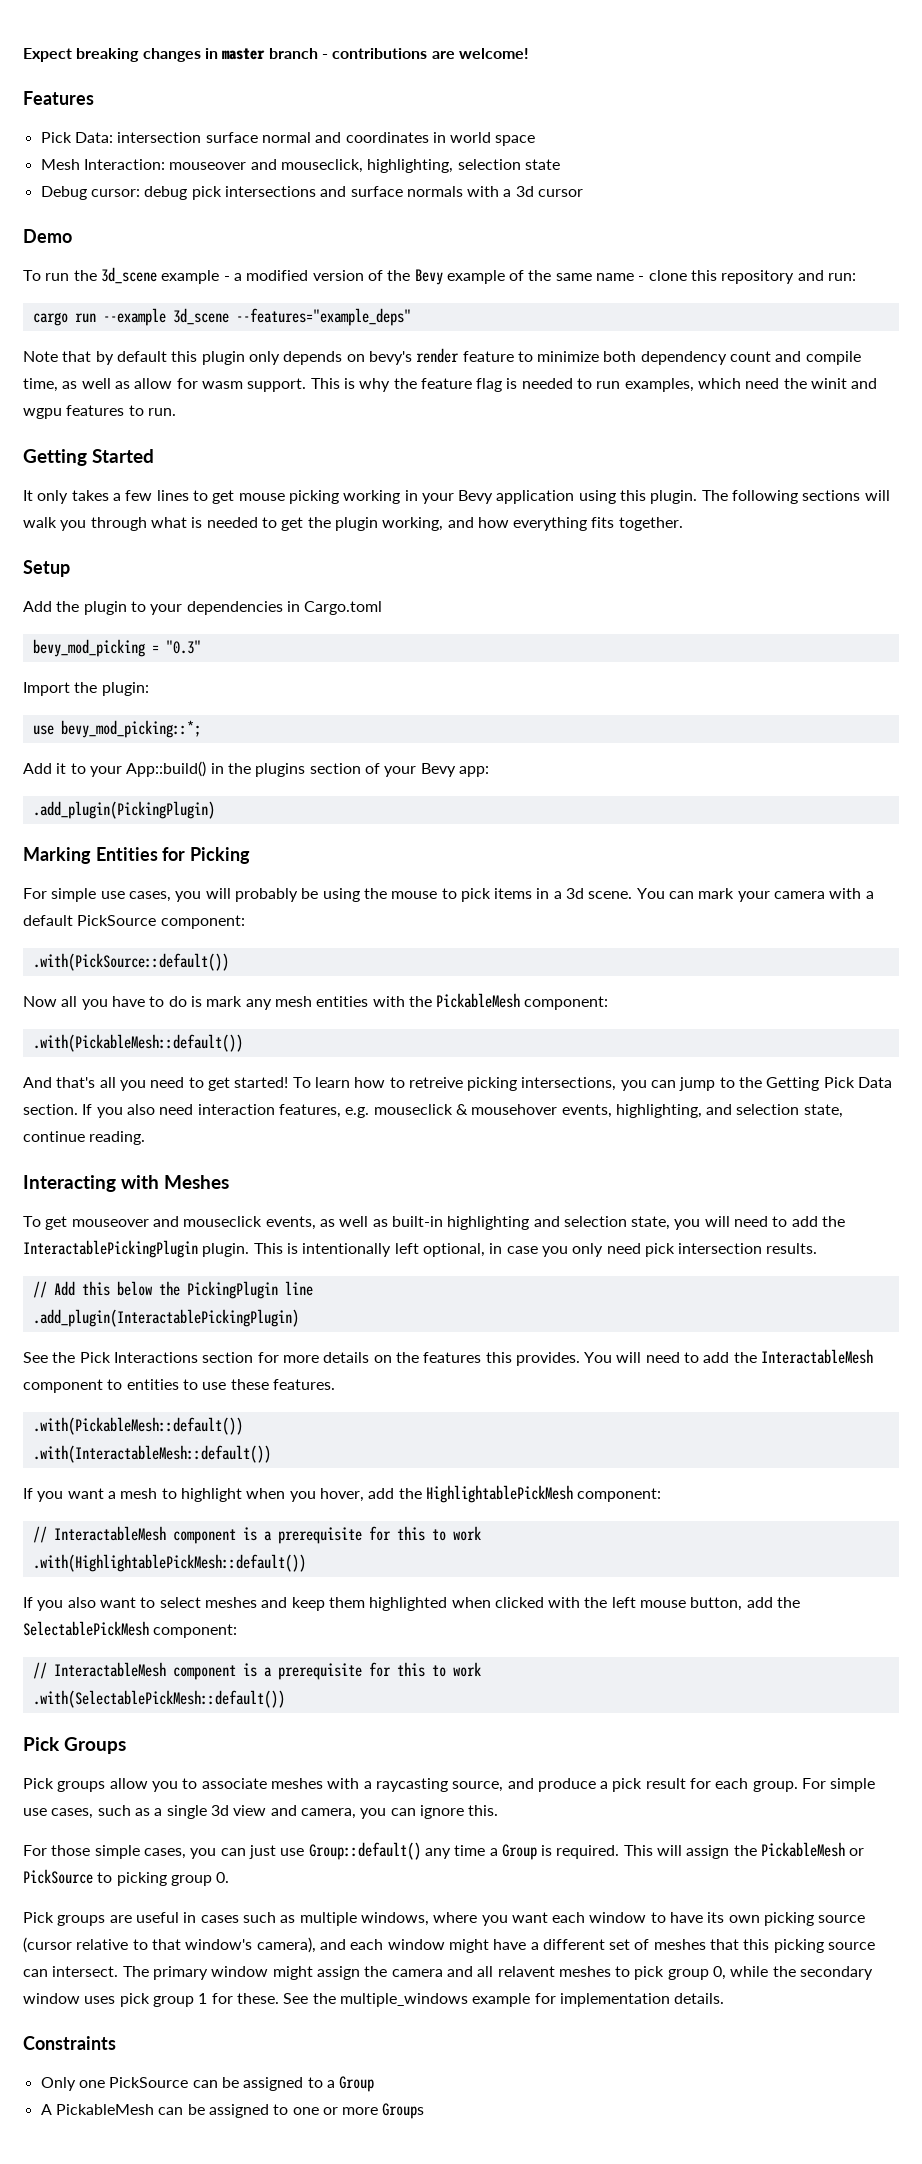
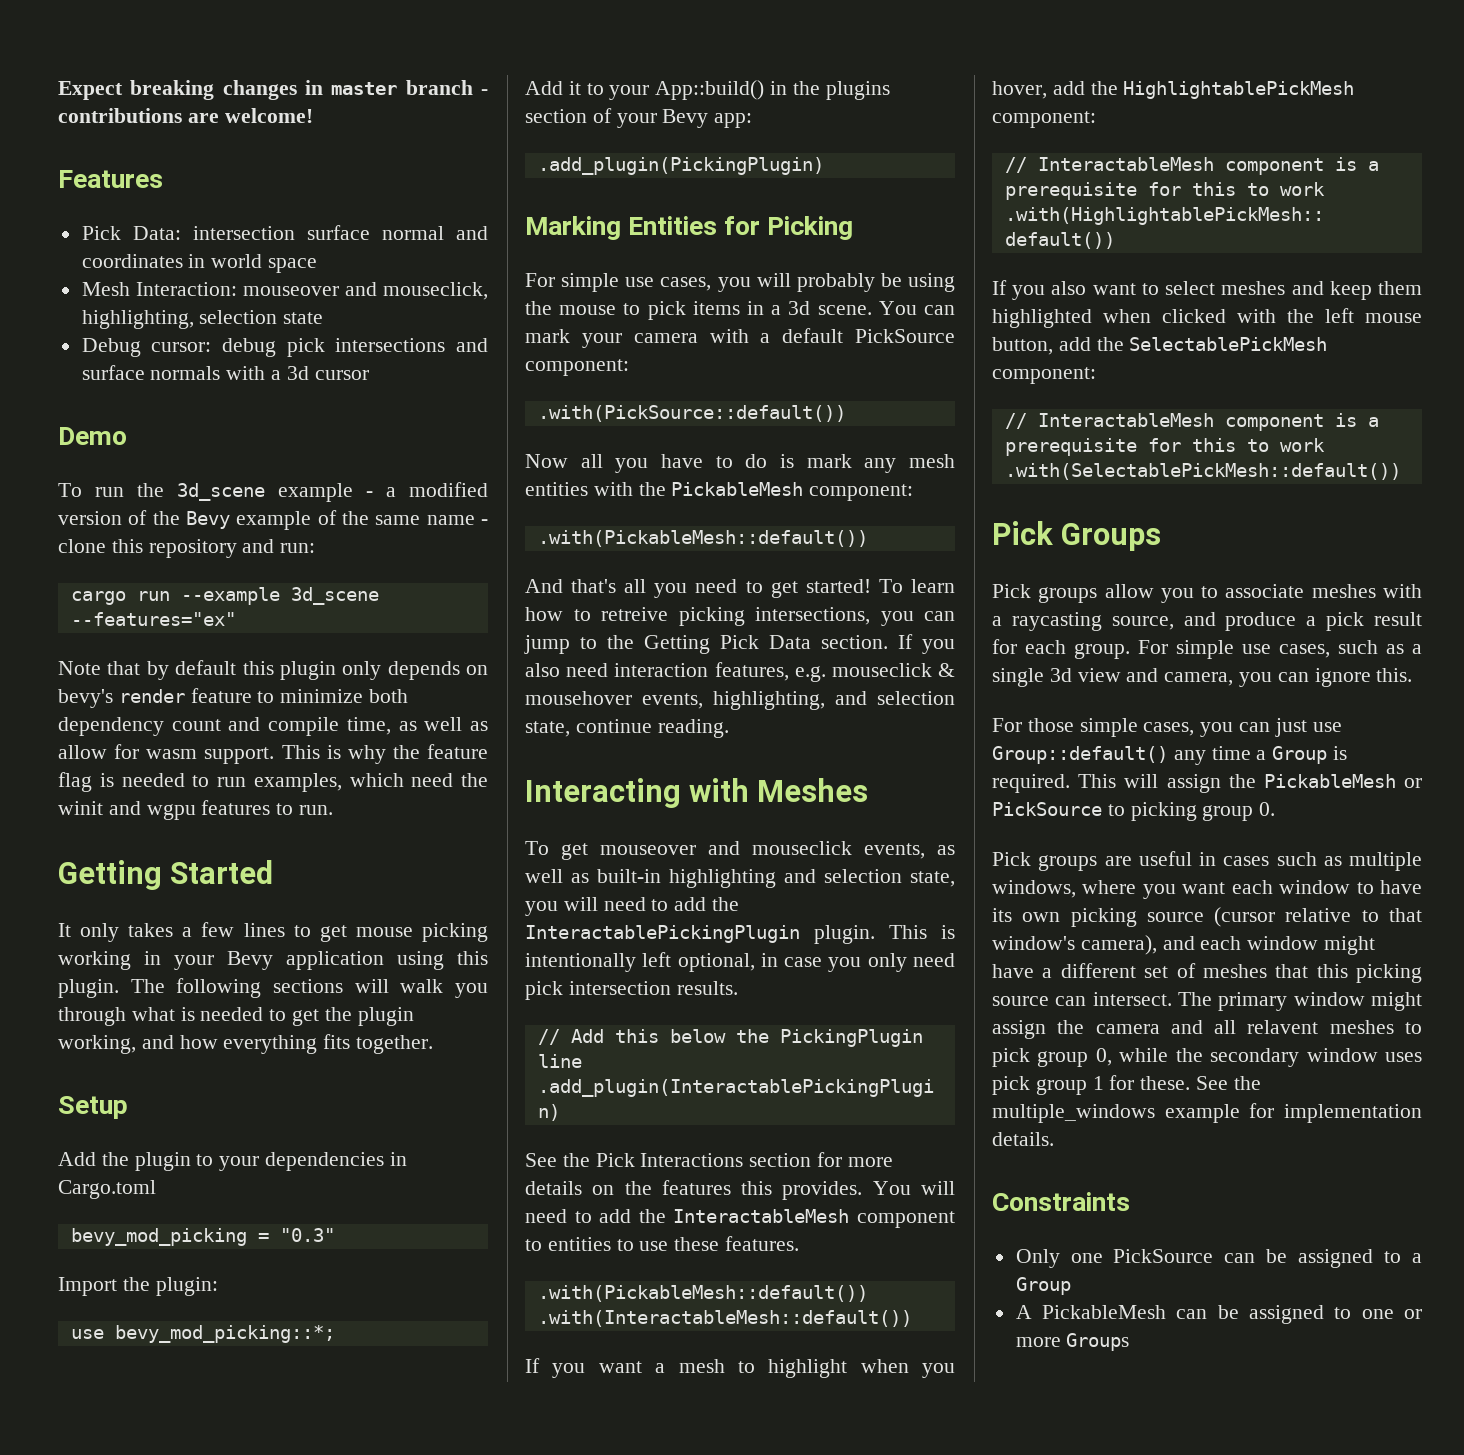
[235,308,411,326] --features="example_deps" -> [70,612,236,626] --features="ex"

